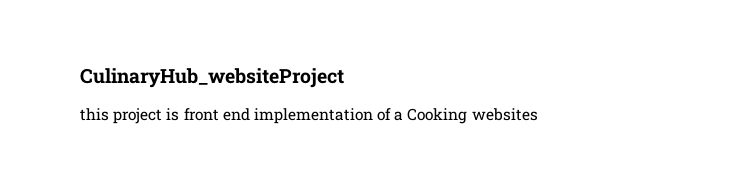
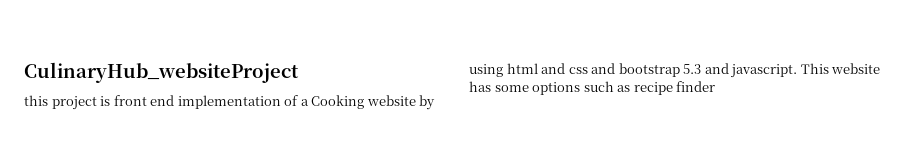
[471,108,538,121] websites -> [366,95,436,110] [469,63,881,78] [469,81,716,95] website by using html and css and bootstrap 5.3 and javascript. This website has some options such as recipe finder

